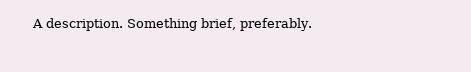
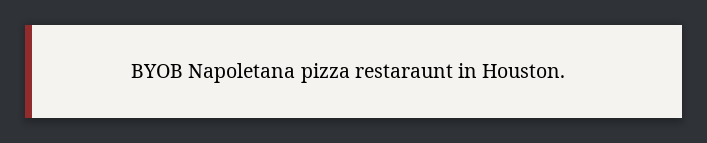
[32,18,312,31] A description. Something brief, preferably. -> [131,63,566,83] BYOB Napoletana pizza restaraunt in Houston.

